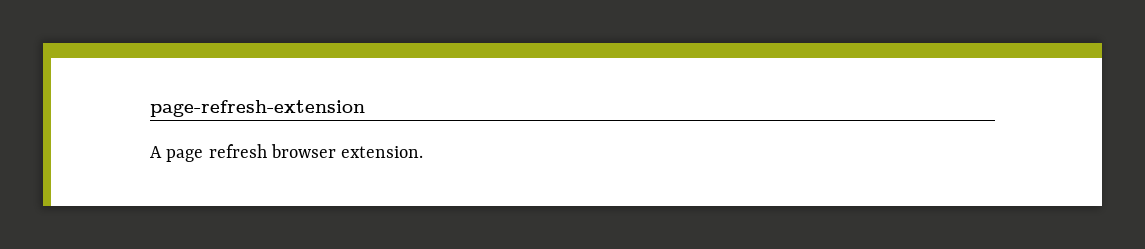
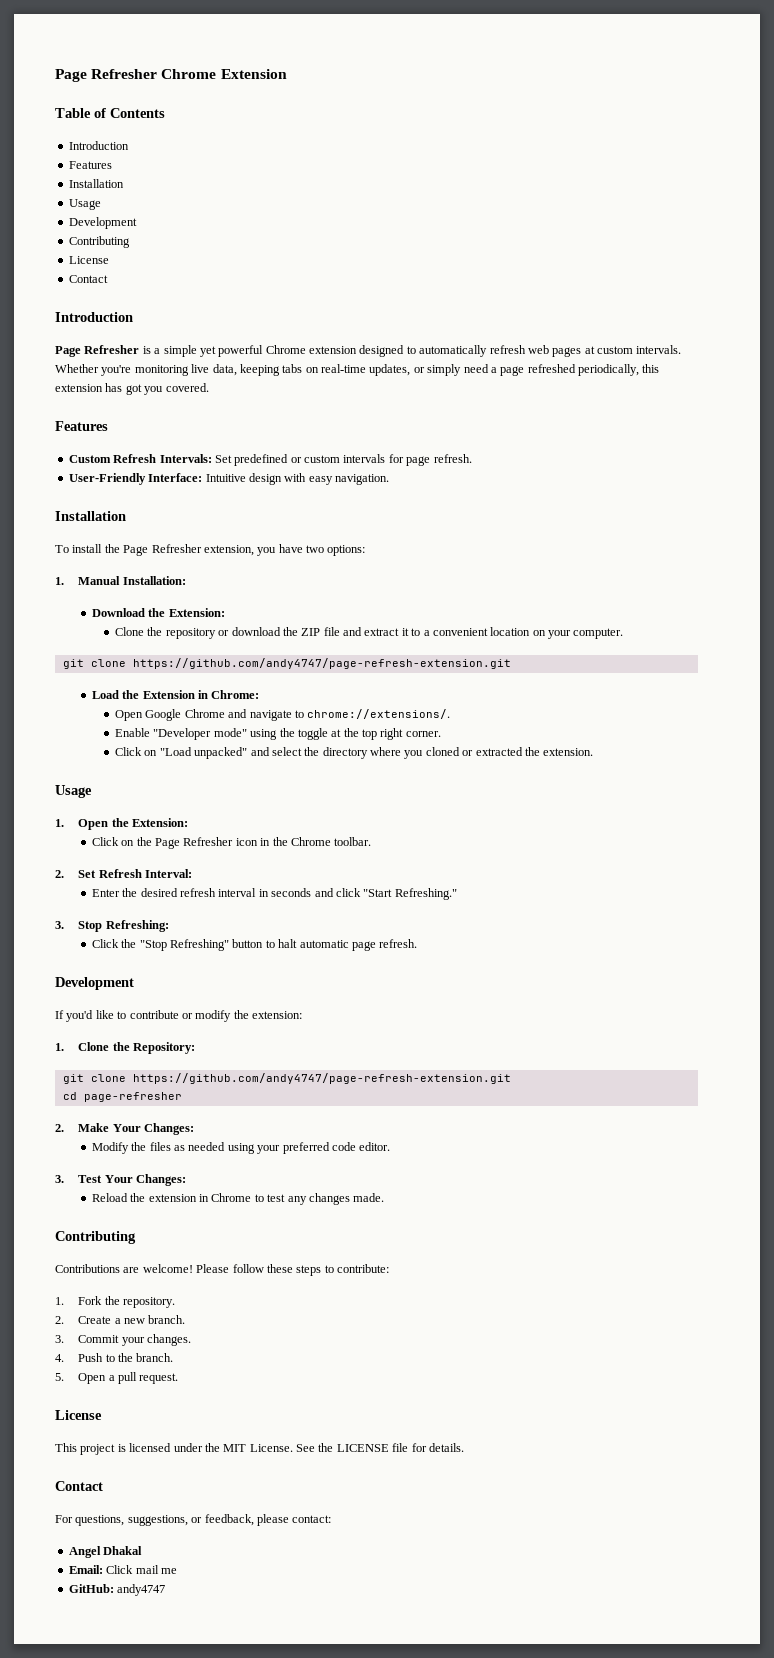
[150,100,365,117] [150,144,424,162] page-refresh-extension // A page refresh browser extension. -> [55,69,287,82] [55,108,165,118] [68,141,129,150] [68,161,112,169] [68,179,124,188] [68,199,101,210] [68,217,137,229] [68,236,130,248] [68,256,109,264] [68,275,108,283] [55,312,133,322] [55,345,682,357] [55,364,660,376] [55,383,209,395] [55,421,108,431] [68,454,472,466] [68,473,389,485] [55,511,126,521] [55,544,366,556] [55,576,186,585] [91,608,225,617] [114,627,624,639] [62,658,511,669] [91,690,260,699] [114,709,451,721] [114,728,441,740] [114,747,594,759] [55,785,92,798] [55,818,188,830] [91,837,372,849] [55,869,192,878] [91,888,457,900] [55,920,169,932] [91,939,418,951] [55,977,134,990] [55,1010,302,1022] [55,1042,195,1054] [62,1073,511,1084] [62,1092,182,1102] [55,1123,194,1135] [91,1142,391,1154] [55,1174,186,1186] [91,1193,385,1205] [55,1231,136,1244] [55,1264,389,1276] [55,1296,175,1308] [55,1315,186,1324] [55,1334,191,1346] [55,1353,174,1362] [55,1372,179,1384] [55,1410,102,1420] [55,1443,464,1455] [55,1481,103,1491] [55,1514,332,1526] [68,1546,143,1558] [68,1565,177,1574] [68,1584,166,1596] Page Refresher Chrome Extension // Table of Contents // Introduction // Features // Installation // Usage // Development // Contributing // License // Contact // Introduction // Page Refresher is a simple yet powerful Chrome extension designed to automatically refresh web pages at custom intervals. Whether you're monitoring live data, keeping tabs on real-time updates, or simply need a page refreshed periodically, this extension has got you covered. // Features // Custom Refresh Intervals: Set predefined or custom intervals for page refresh. // User-Friendly Interface: Intuitive design with easy navigation. // Installation // To install the Page Refresher extension, you have two options: // 1. Manual Installation: // Download the Extension: // Clone the repository or download the ZIP file and extract it to a convenient location on your computer. // git clone https://github.com/andy4747/page-refresh-extension.git // Load the Extension in Chrome: // Open Google Chrome and navigate to chrome://extensions/. // Enable "Developer mode" using the toggle at the top right corner. // Click on "Load unpacked" and select the directory where you cloned or extracted the extension. // Usage // 1. Open the Extension: // Click on the Page Refresher icon in the Chrome toolbar. // 2. Set Refresh Interval: // Enter the desired refresh interval in seconds and click "Start Refreshing." // 3. Stop Refreshing: // Click the "Stop Refreshing" button to halt automatic page refresh. // Development // If you'd like to contribute or modify the extension: // 1. Clone the Repository: // git clone https://github.com/andy4747/page-refresh-extension.git // cd page-refresher // 2. Make Your Changes: // Modify the files as needed using your preferred code editor. // 3. Test Your Changes: // Reload the extension in Chrome to test any changes made. // Contributing // Contributions are welcome! Please follow these steps to contribute: // 1. Fork the repository. // 2. Create a new branch. // 3. Commit your changes. // 4. Push to the branch. // 5. Open a pull request. // License // This project is licensed under the MIT License. See the LICENSE file for details. // Contact // For questions, suggestions, or feedback, please contact: // Angel Dhakal // Email: Click mail me // GitHub: andy4747

